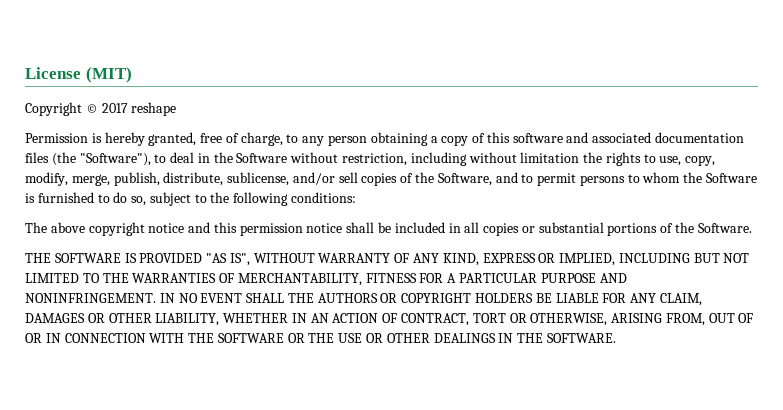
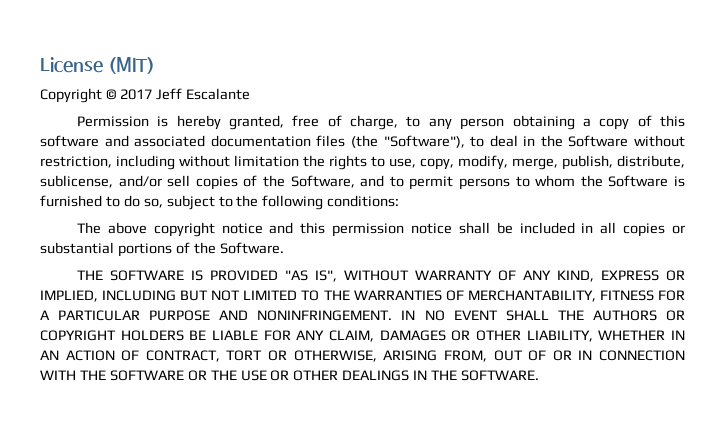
[131,102,177,116] reshape -> [155,88,250,100] Jeff Escalante

